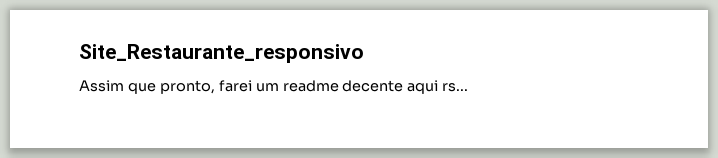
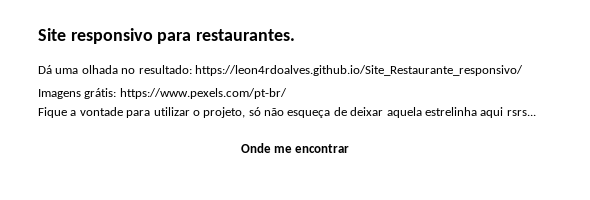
[79,44,364,63] [79,80,469,94] Site_Restaurante_responsivo // Assim que pronto, farei um readme decente aqui rs... -> [38,28,296,44] [38,65,523,76] [38,88,287,99] [38,107,536,118] [240,143,350,153] Site responsivo para restaurantes. // Dá uma olhada no resultado: https://leon4rdoalves.github.io/Site_Restaurante_responsivo/ // Imagens grátis: https://www.pexels.com/pt-br/ // Fique a vontade para utilizar o projeto, só não esqueça de deixar aquela estrelinha aqui rsrs... // Onde me encontrar

